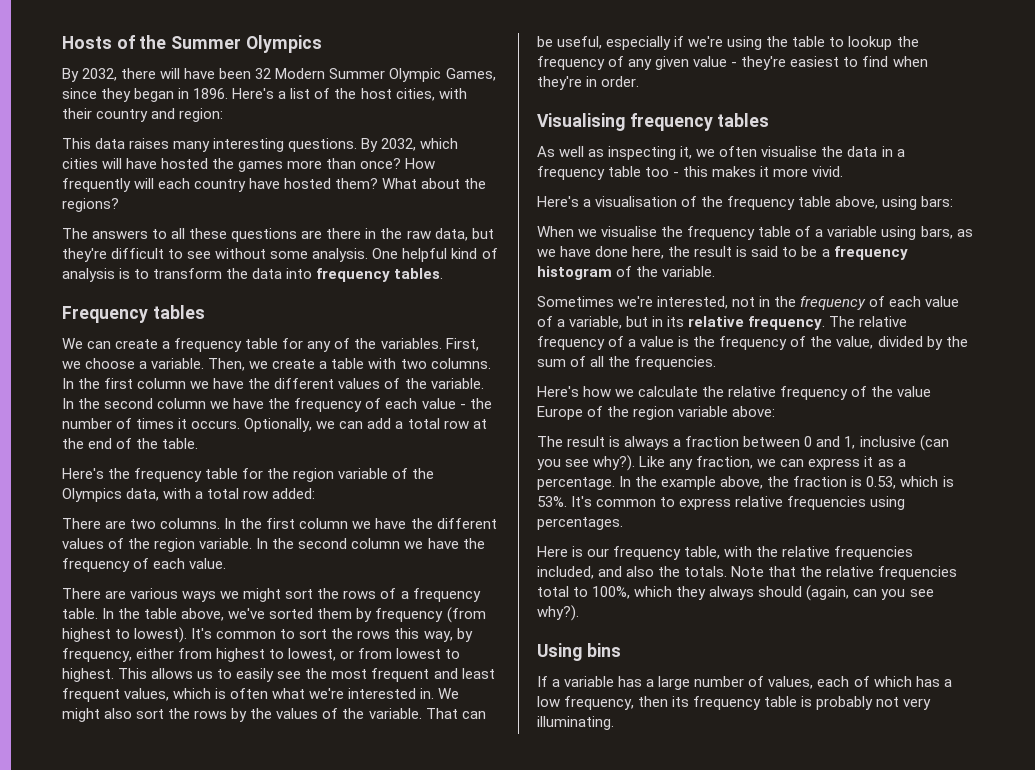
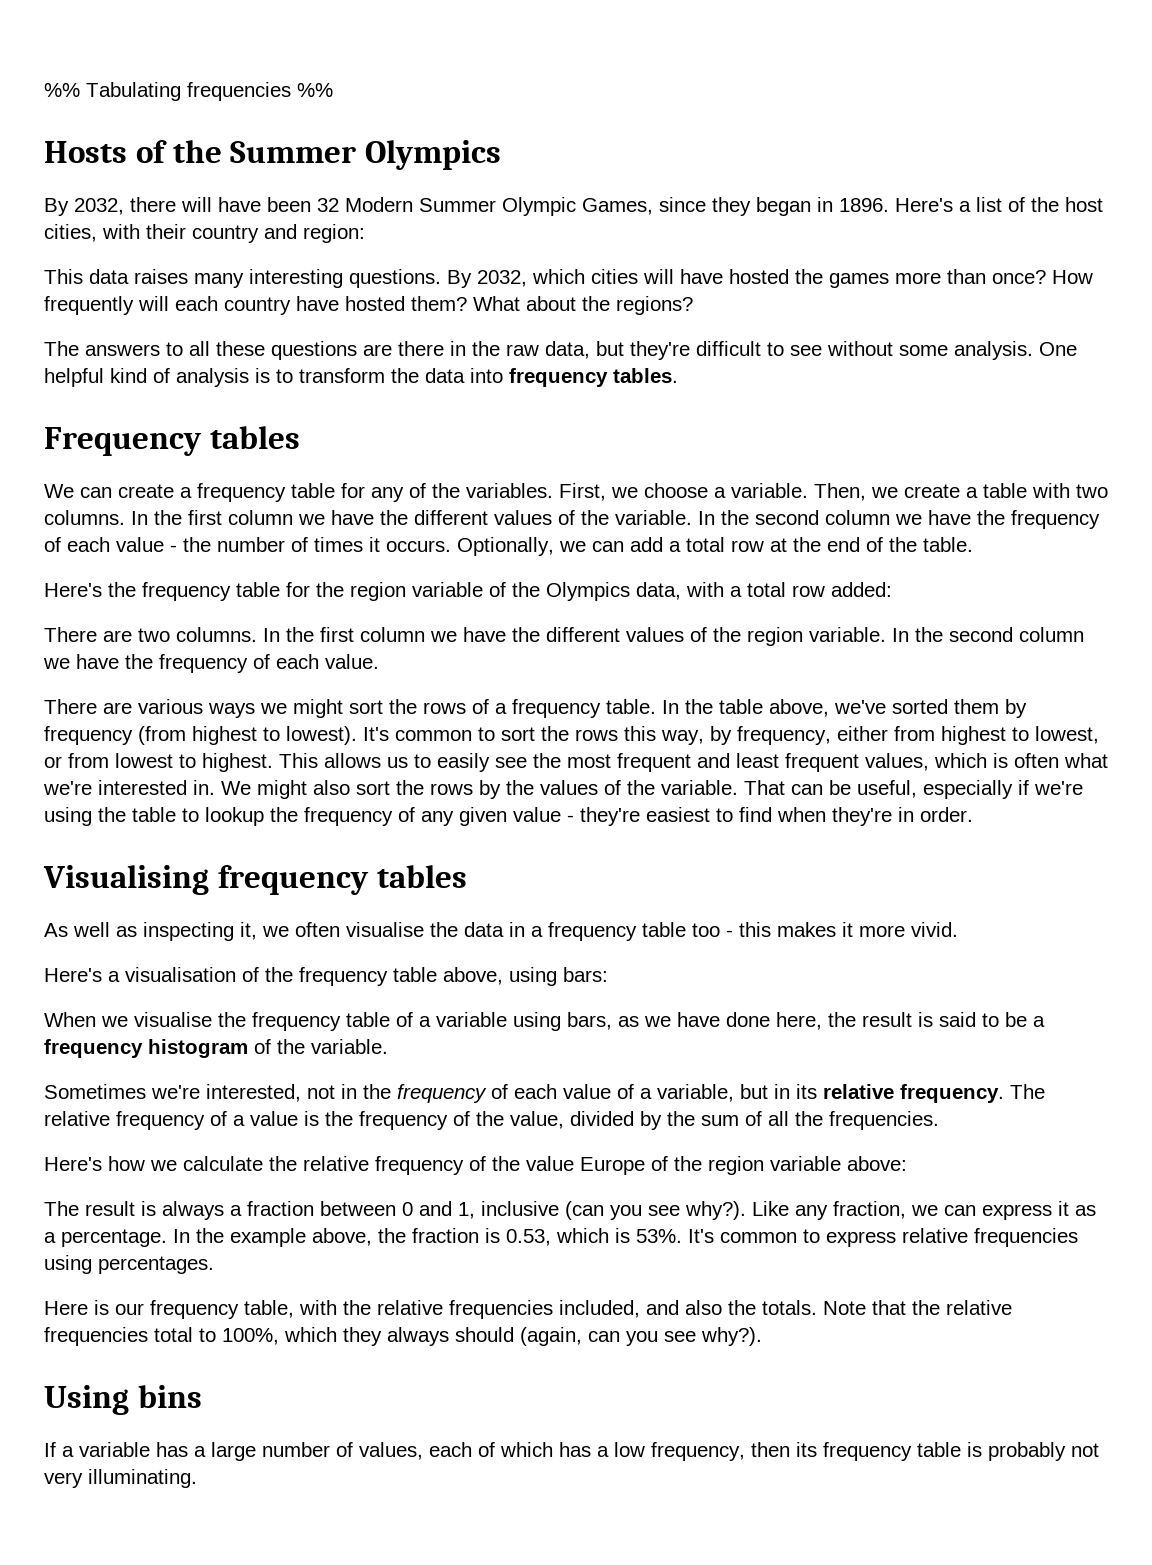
(62, 42) none -> [44,82,333,101] %% Tabulating frequencies %% //

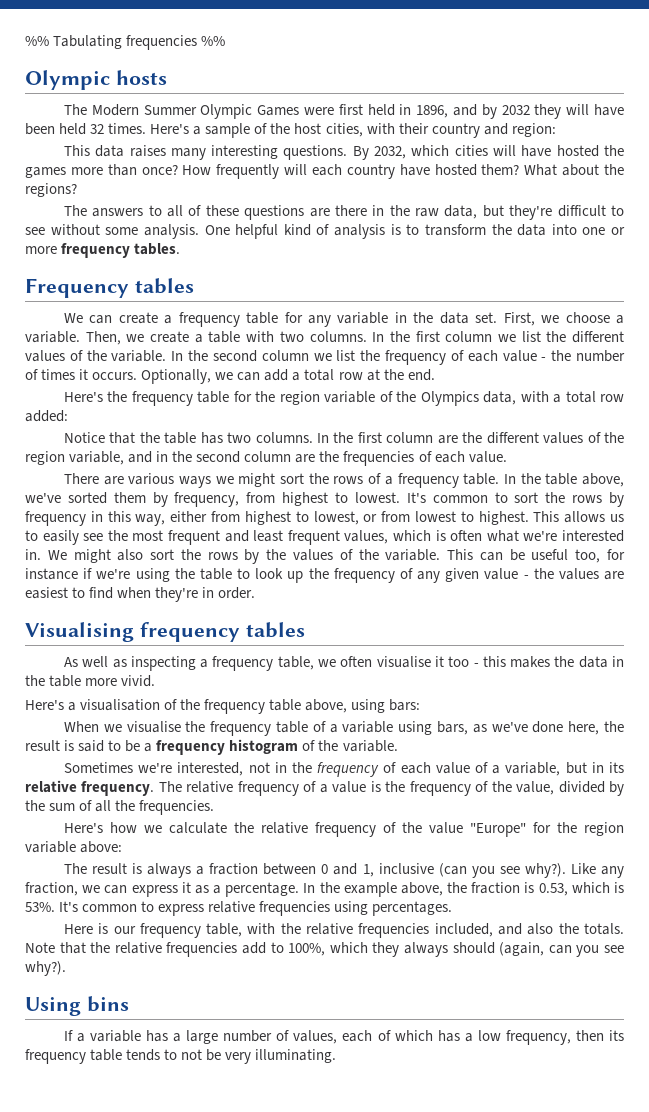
[44,140,502,170] [44,197,1002,216] Hosts of the Summer Olympics // By 2032, there will have been 32 Modern Summer Olympic Games, since they began in 1896. Here's a list -> [25,70,167,90] [63,104,625,119] [25,123,251,138] Olympic hosts // The Modern Summer Olympic Games were first held in 1896, and by 2032 they will have been held 32 times. Here's a sample
(210, 348) none -> [188,205,202,216] of
(503, 375) none -> [582,227,625,235] [25,246,57,254] one or more
[409,483,553,498] of the variables. -> [337,312,498,324] variable in the data set.
[331,510,374,525] have -> [521,331,541,342] list
[928,510,971,525] have -> [336,350,356,361] list
[827,537,973,552] end of the table. -> [407,369,435,381] end.
[44,627,506,642] There are two columns. In the first column we have -> [63,432,458,444] Notice that the table has two columns. In the first column are
[809,627,1084,642] [43,654,248,673] variable. In the second column we have the frequency -> [69,451,415,466] variable, and in the second column are the frequencies
[44,726,357,745] frequency (from highest to lowest). -> [174,492,400,507] frequency, from highest to lowest.
[624,726,831,745] this way, by frequency, -> [609,492,625,507] [25,511,166,526] by frequency in this way,
[744,780,785,795] That -> [447,549,474,560] This
[857,780,1013,799] useful, especially -> [531,549,625,563] [25,568,78,580] useful too, for instance
[205,807,264,826] lookup -> [255,568,304,583] look up
[580,807,640,826] they're -> [533,568,624,580] the values are
[240,922,853,941] it, we often visualise the data in a frequency table too - this makes it -> [200,656,624,671] [25,675,82,687] a frequency table, we often visualise it too - this makes the data in the table
[644,1012,720,1027] we have -> [491,722,528,732] we've
[580,1156,668,1175] Europe of -> [469,822,551,837] "Europe" for
[154,1327,193,1342] total -> [242,942,266,954] add
[967,1442,1099,1461] is probably not -> [126,1049,222,1061] tends to not be

